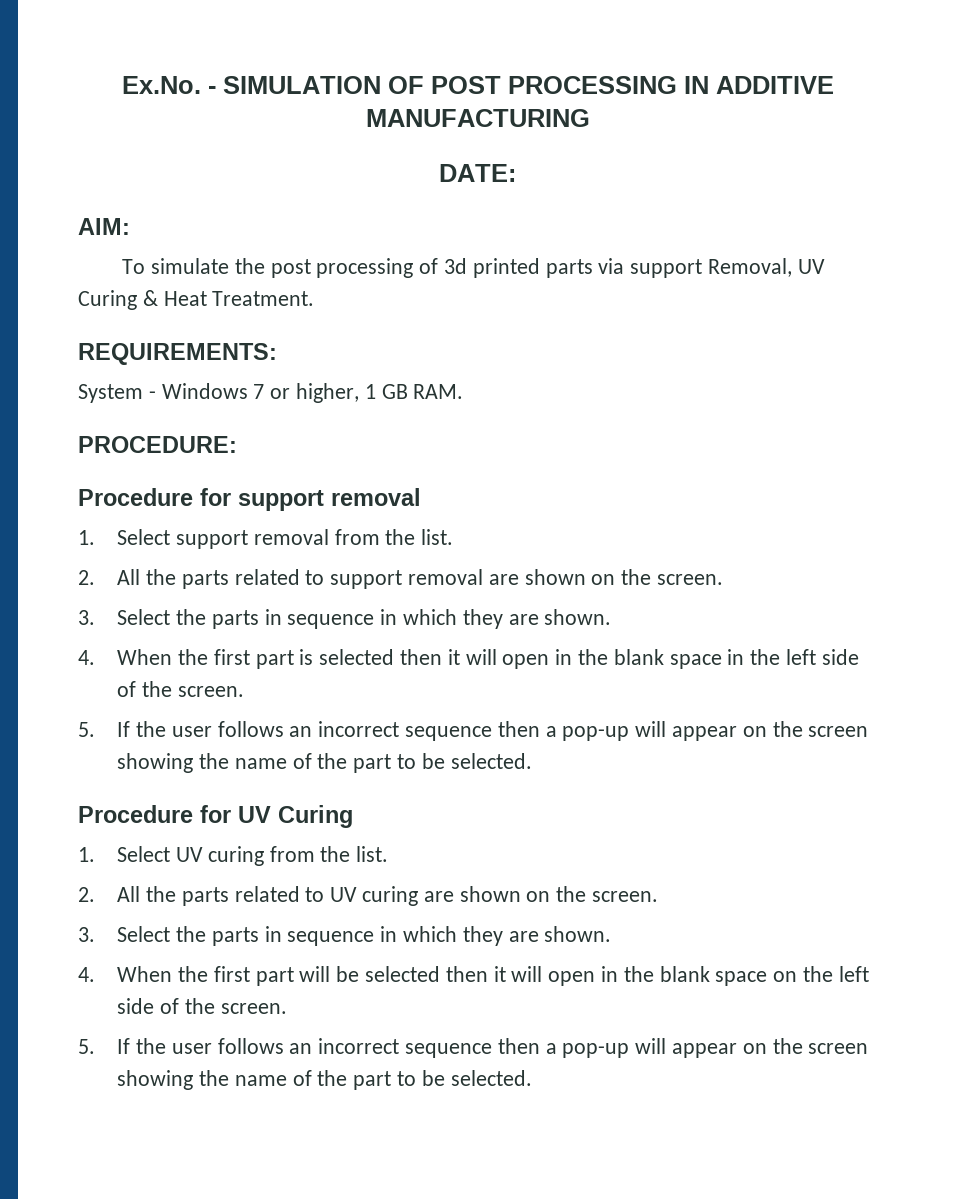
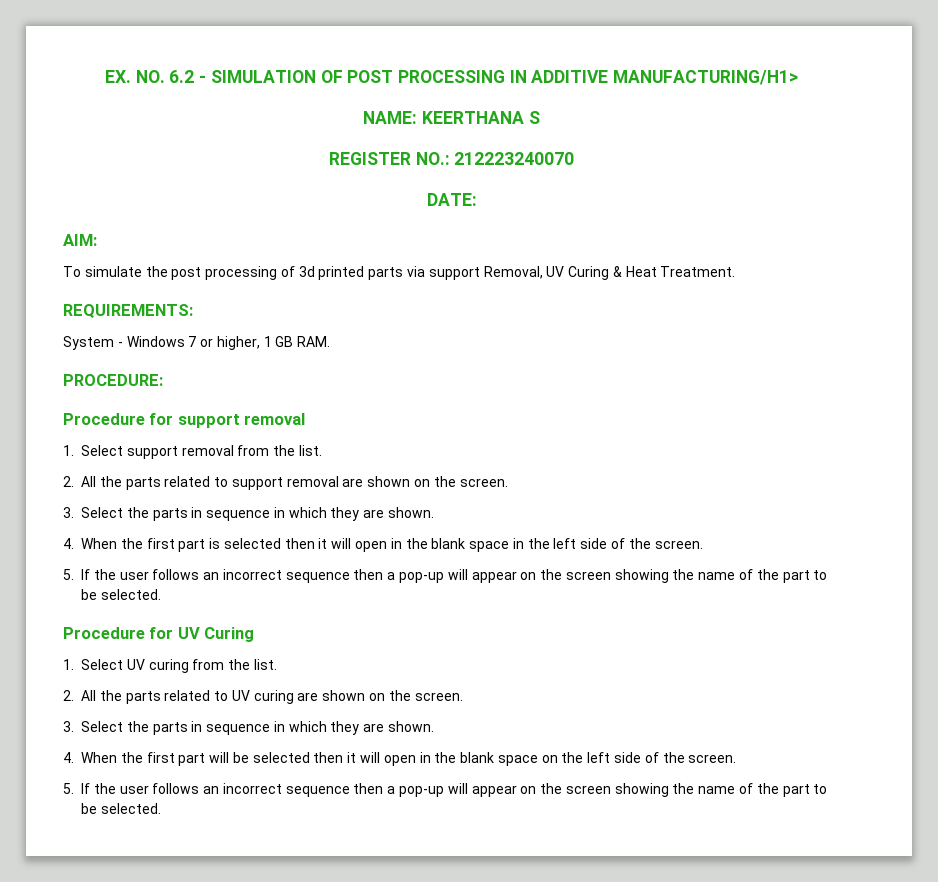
[121,76,201,94] Ex.No. -> [104,70,195,83] EX. NO. 6.2
[365,109,590,127] MANUFACTURING -> [613,70,799,85] [363,111,540,124] [328,152,575,165] MANUFACTURING/H1> // NAME: KEERTHANA S // REGISTER NO.: 212223240070

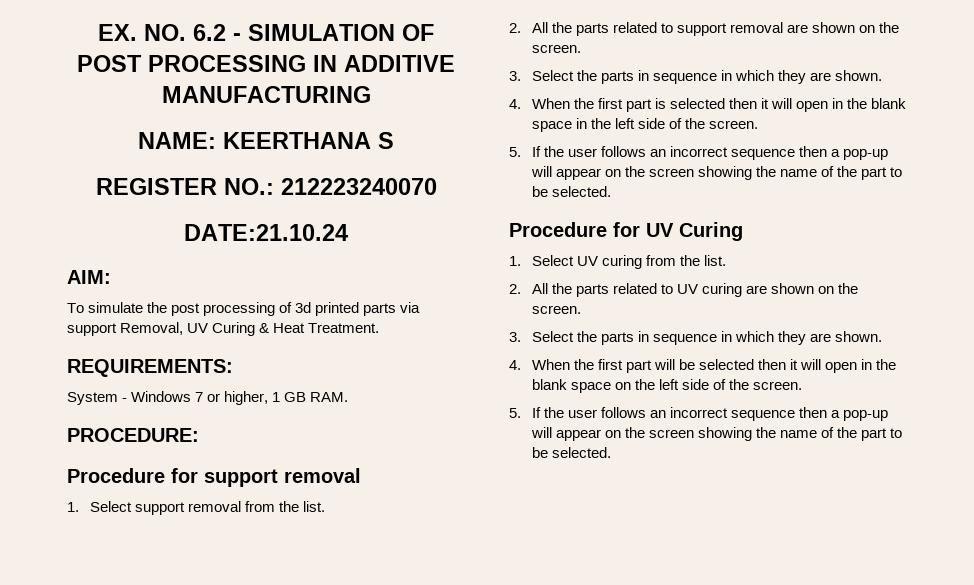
[613,70,799,85] MANUFACTURING/H1> -> [161,86,371,103] MANUFACTURING
[426,193,477,206] DATE: -> [184,224,348,241] DATE:21.10.24

